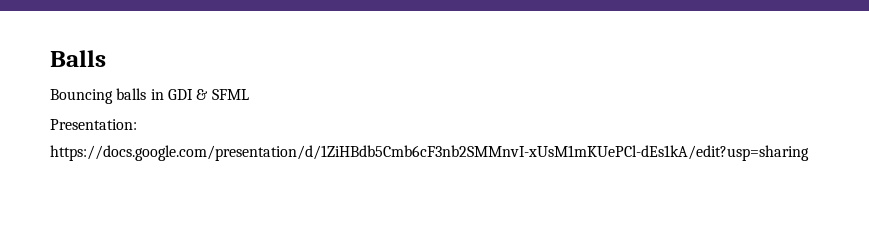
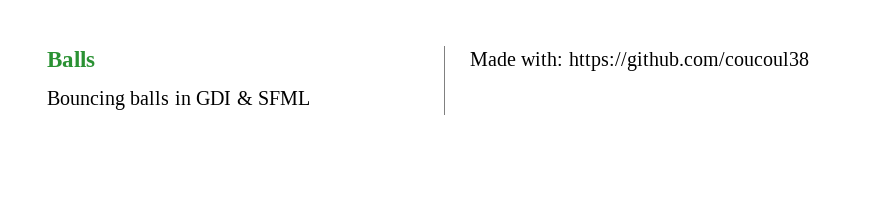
[50,119,137,130] [50,145,809,161] Presentation: // https://docs.google.com/presentation/d/1ZiHBdb5Cmb6cF3nb2SMMnvI-xUsM1mKUePCl-dEs1kA/edit?usp=sharing -> [470,52,809,71] Made with: https://github.com/coucoul38

